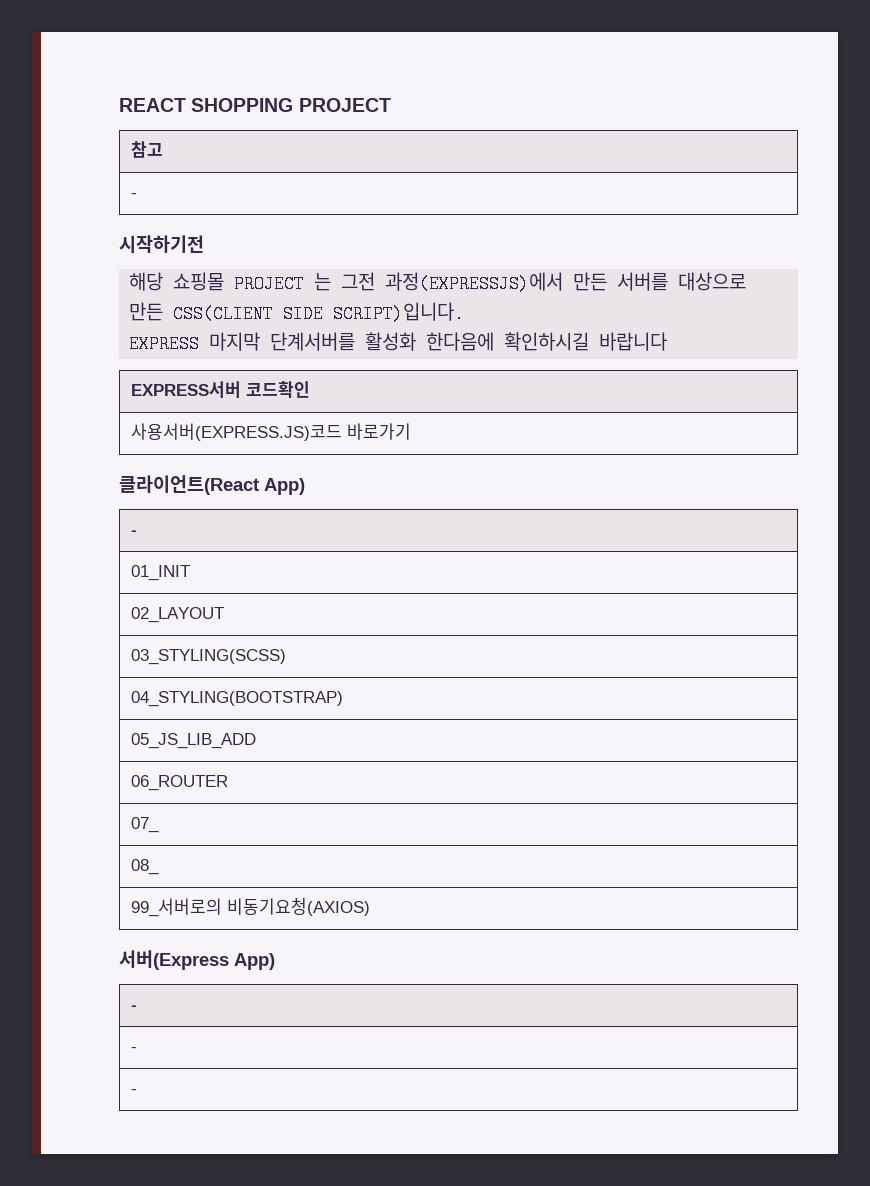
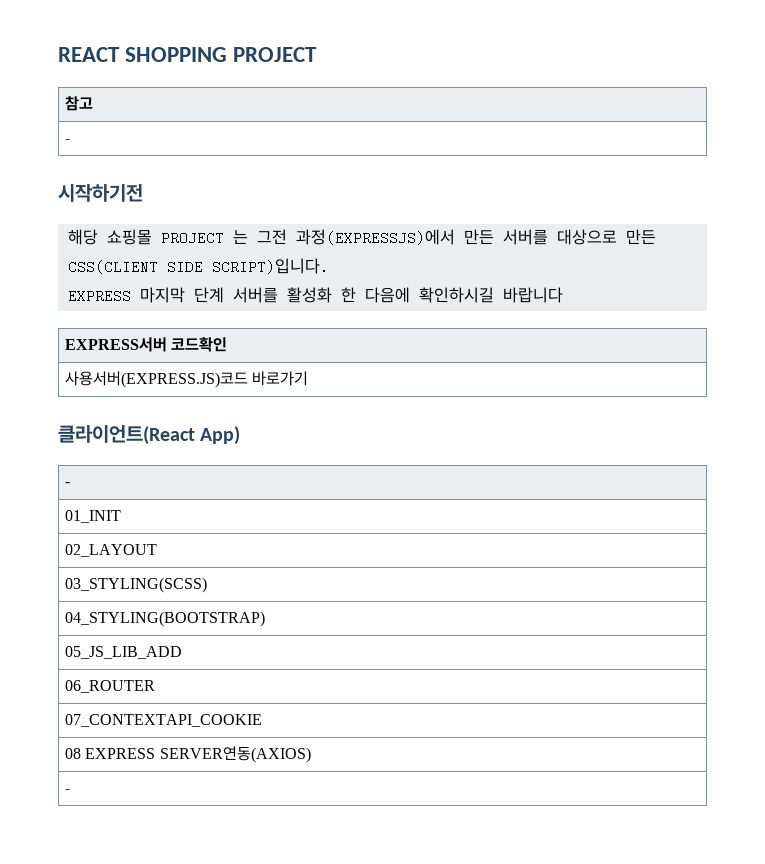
[270,332,495,351] 단계서버를 활성화 한다음에 -> [193,287,410,303] 단계 서버를 활성화 한 다음에
[130,817,159,833] [130,859,159,875] [130,898,370,917] [119,950,275,970] [130,1005,137,1010] [130,1047,137,1052] [130,1089,137,1094] 07_ // 08_ // 99_서버로의 비동기요청(AXIOS) // 서버(Express App) // - // - // - -> [65,714,263,727] [65,746,311,763] [65,789,71,793] 07_CONTEXTAPI_COOKIE // 08 EXPRESS SERVER연동(AXIOS) // -

